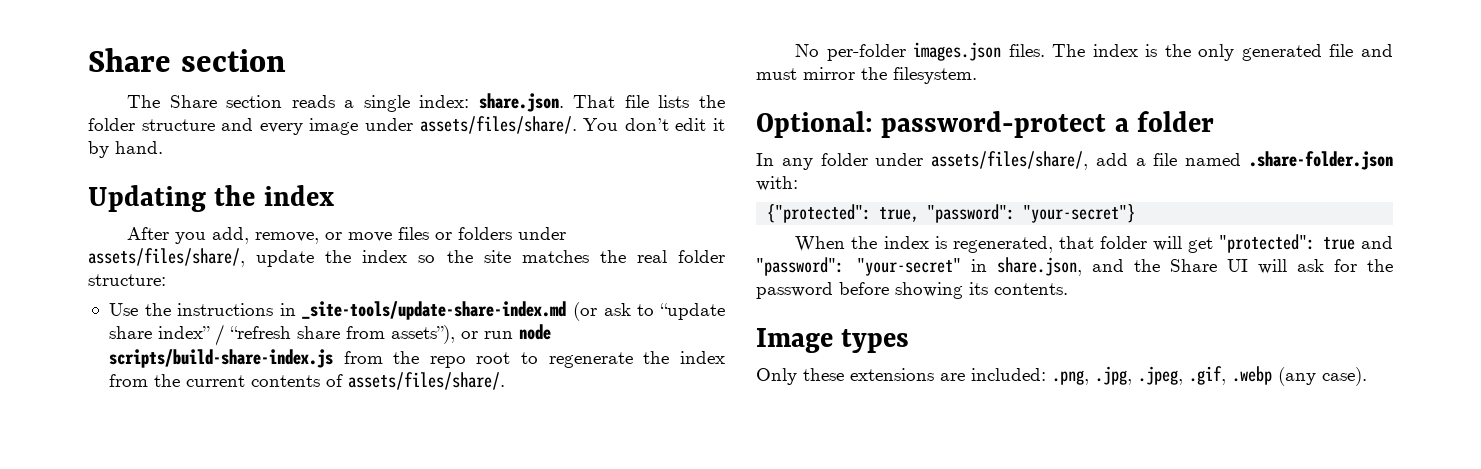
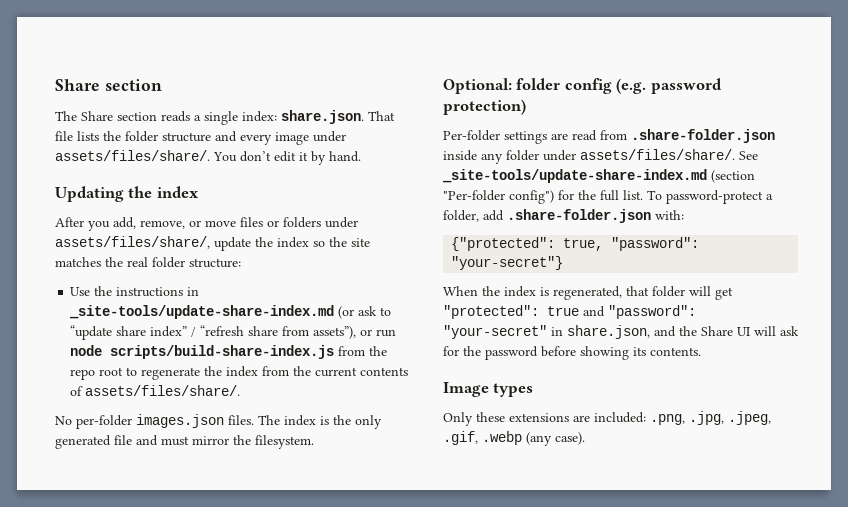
[881,111,1215,138] [756,151,1242,170] password-protect a folder // In any folder under assets/files/share/, add a file named -> [516,78,722,94] [443,99,526,115] [443,129,775,144] [443,149,758,164] [442,169,755,183] [443,190,773,204] [443,210,504,222] folder config (e.g. password protection) // Per-folder settings are read from .share-folder.json inside any folder under assets/files/share/. See _site-tools/update-share-index.md (section "Per-folder config") for the full list. To password-protect a folder, add

